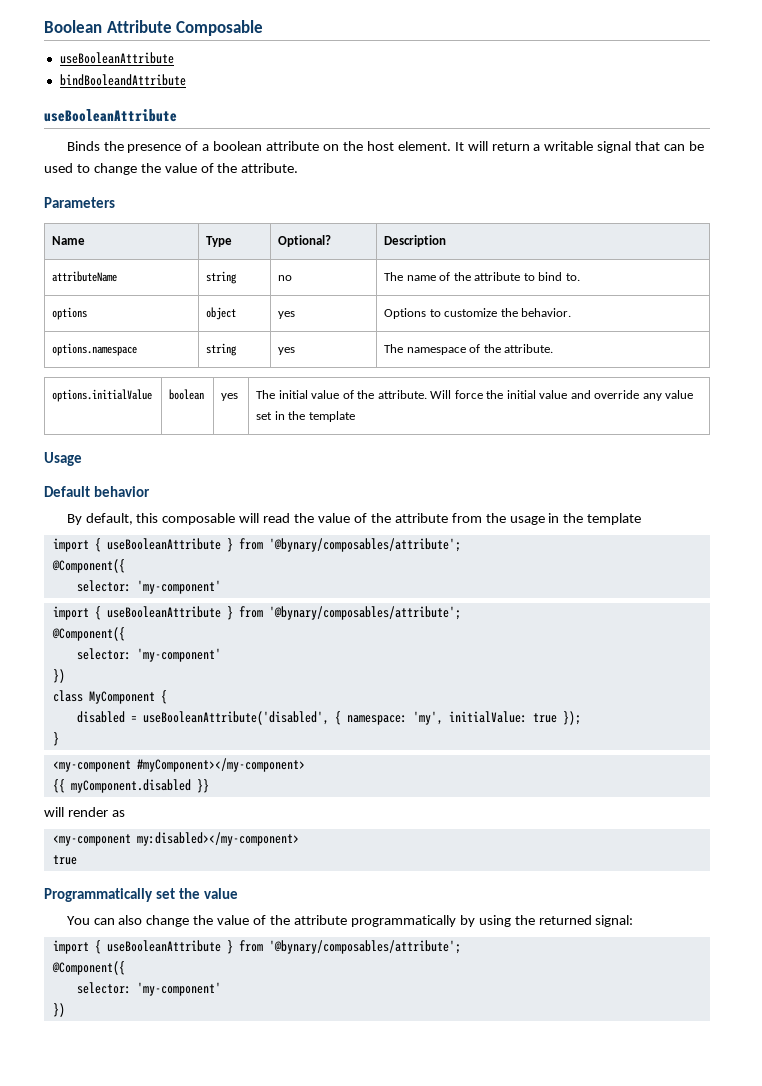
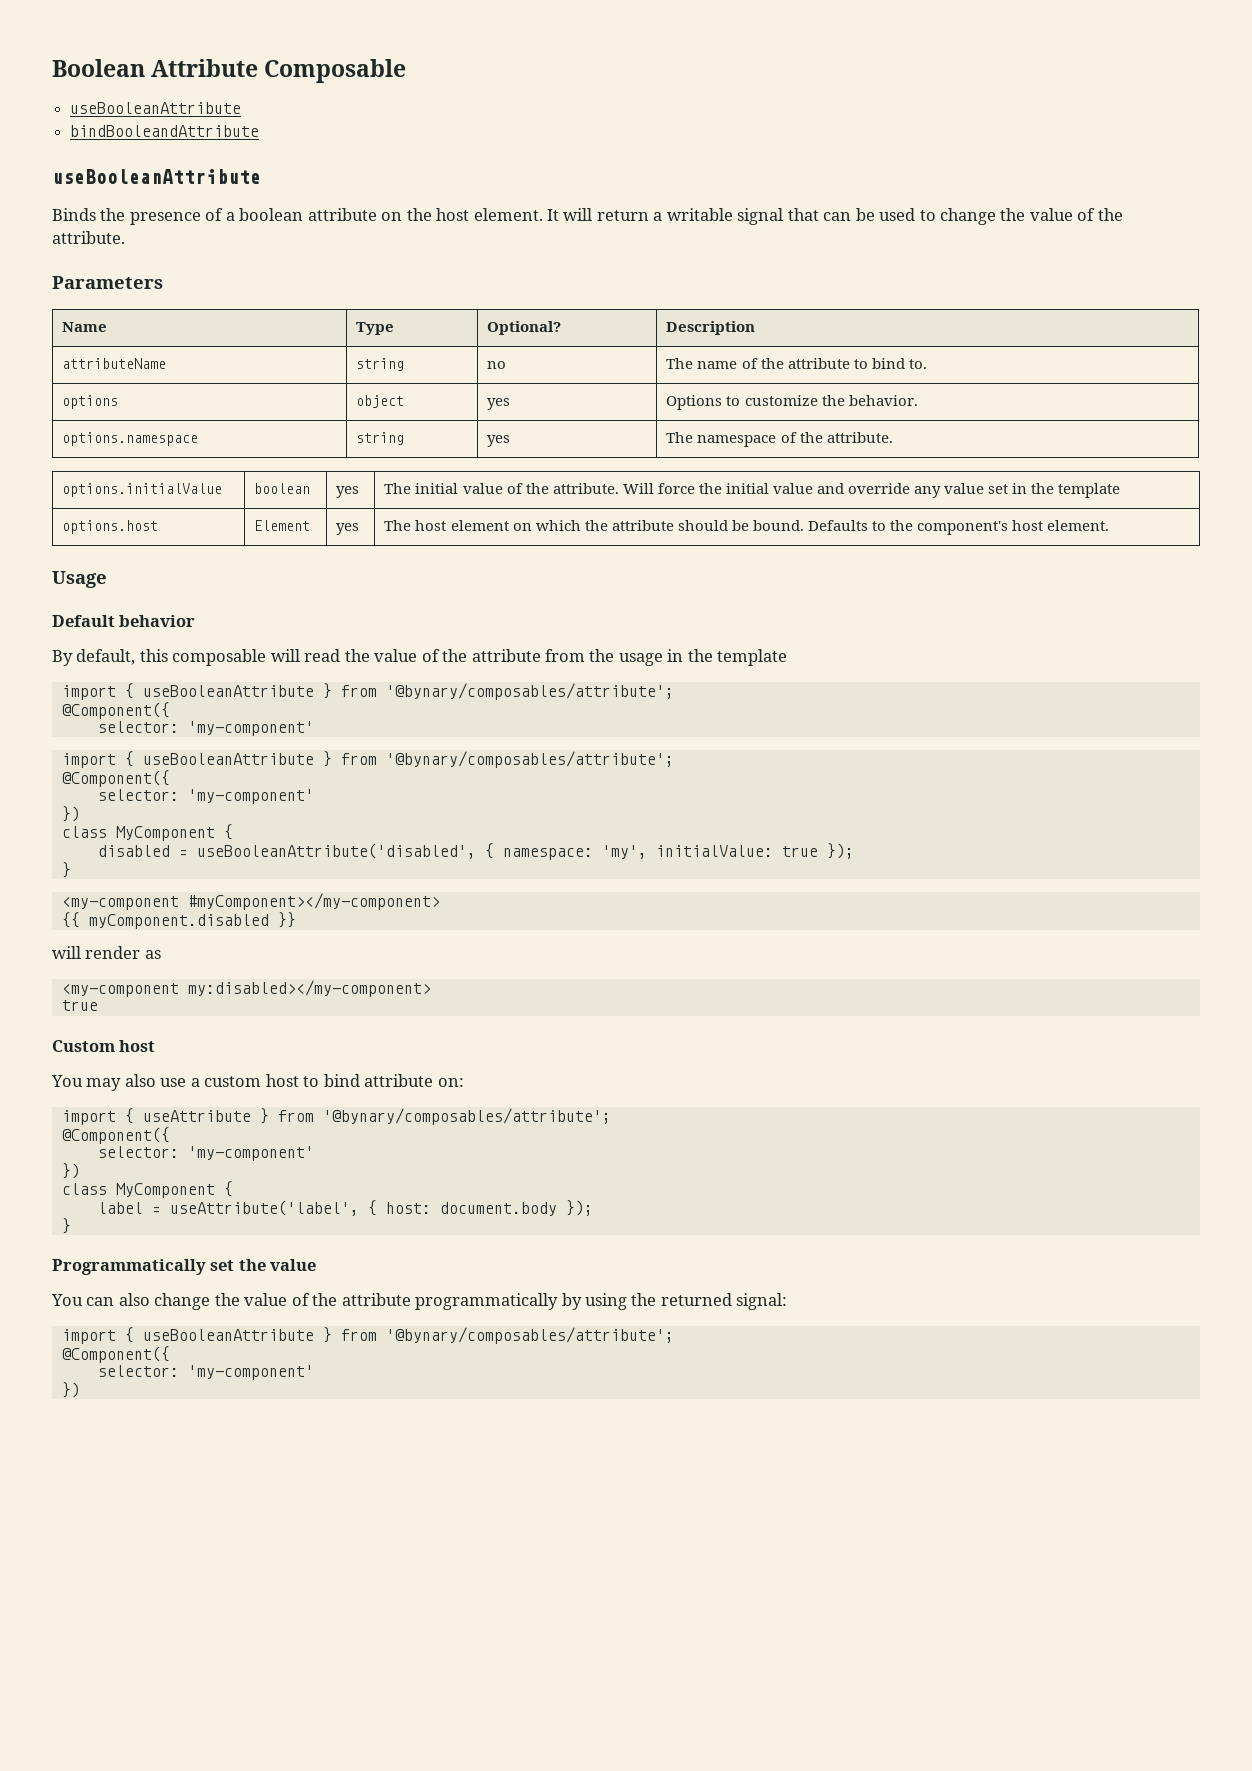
(355, 416) none -> [62,520,159,534] [254,520,311,531] [336,523,360,535] [384,520,1110,535] // options.host | Element | yes | The host element on which the attribute should be bound. Defaults to the component's host element.
(77, 860) none -> [52,1040,156,1052] [51,1074,464,1091] [61,1108,611,1125] [61,1127,170,1144] [97,1146,314,1161] [61,1163,80,1179] [61,1181,233,1198] [97,1200,593,1216] [61,1218,71,1234] // Custom host // You may also use a custom host to bind attribute on: // import { useAttribute } from '@bynary/composables/attribute'; // @Component({ // selector: 'my-component' // }) // class MyComponent { // label = useAttribute('label', { host: document.body }); // }

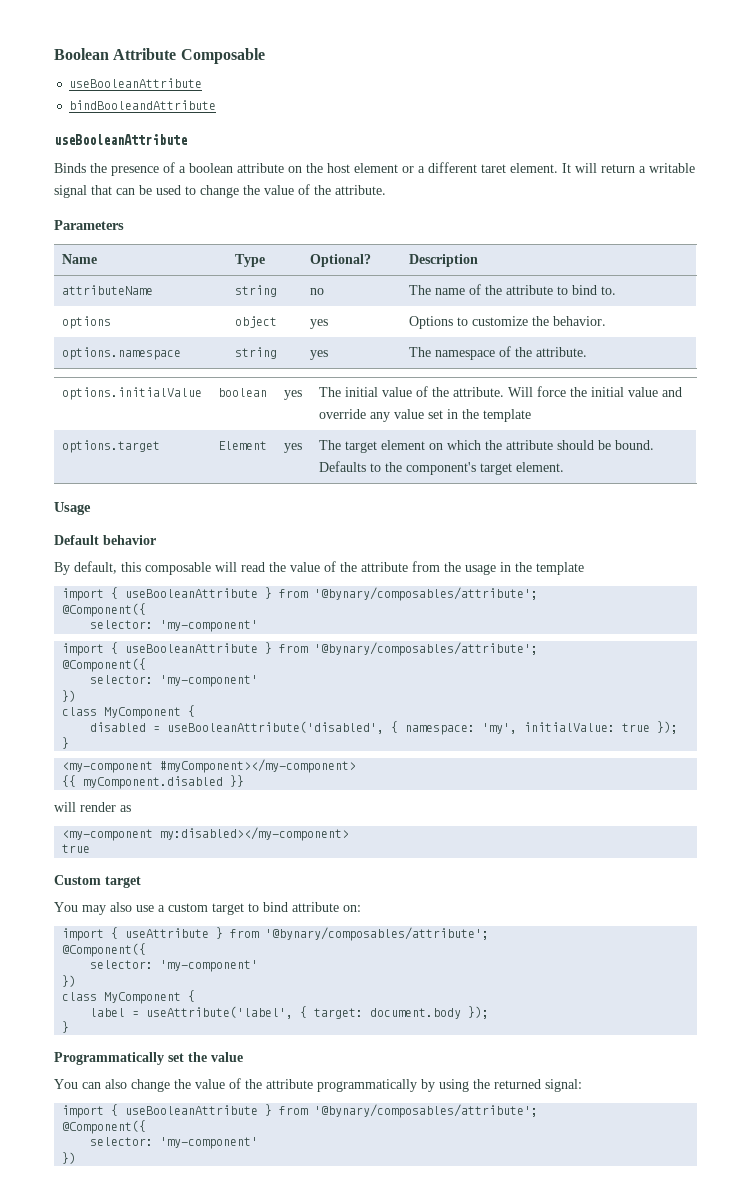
(470, 214) none -> [354,162,506,173] element or a different taret
[62,520,159,534] options.host -> [61,440,160,453] options.target
[415,520,447,531] host -> [344,441,377,453] target
[1012,520,1044,531] host -> [479,463,512,475] target
[119,1040,156,1052] host -> [105,876,141,888] target
[265,1074,299,1087] host -> [212,903,244,915] target
[385,1202,431,1214] host: -> [314,1008,364,1019] target:

